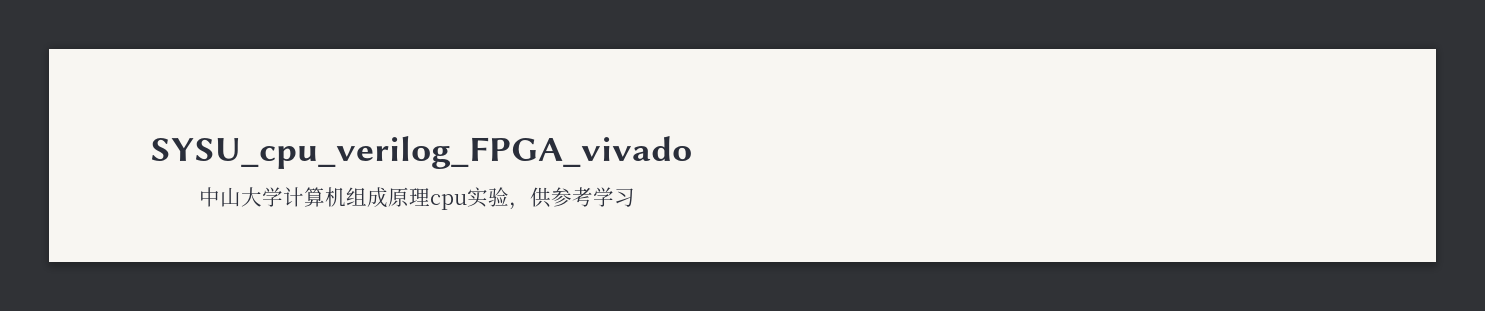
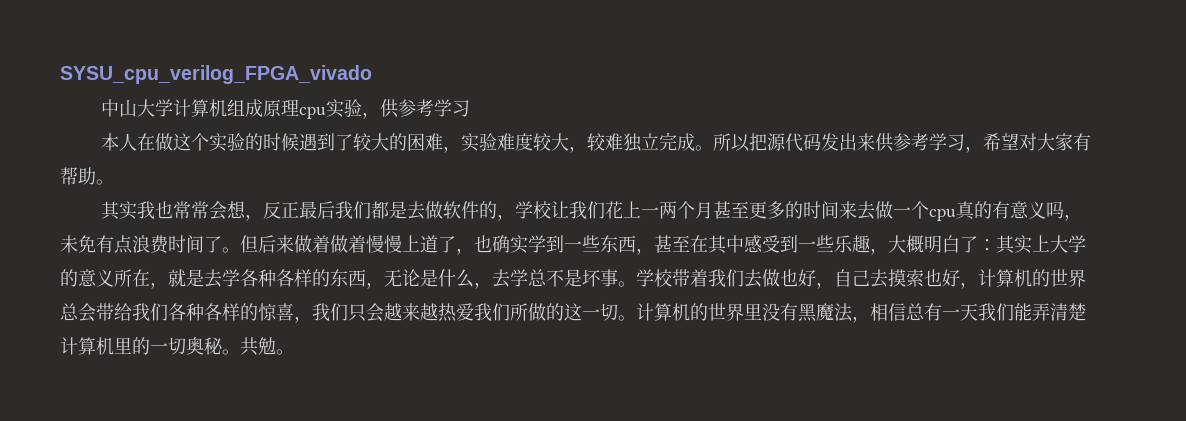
(635, 197) none -> [100,132,1091,153] [60,167,114,185] [100,200,1082,221] [60,235,1086,255] [60,269,1086,289] [60,303,1086,323] [60,337,294,356] // 本人在做这个实验的时候遇到了较大的困难，实验难度较大，较难独立完成。所以把源代码发出来供参考学习，希望对大家有帮助。 // 其实我也常常会想，反正最后我们都是去做软件的，学校让我们花上一两个月甚至更多的时间来去做一个cpu真的有意义吗，未免有点浪费时间了。但后来做着做着慢慢上道了，也确实学到一些东西，甚至在其中感受到一些乐趣，大概明白了：其实上大学的意义所在，就是去学各种各样的东西，无论是什么，去学总不是坏事。学校带着我们去做也好，自己去摸索也好，计算机的世界总会带给我们各种各样的惊喜，我们只会越来越热爱我们所做的这一切。计算机的世界里没有黑魔法，相信总有一天我们能弄清楚计算机里的一切奥秘。共勉。

